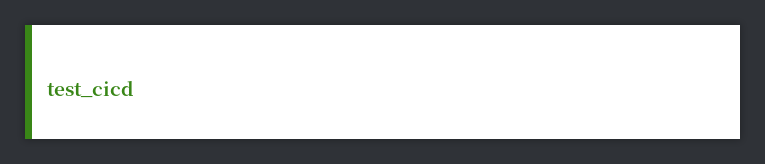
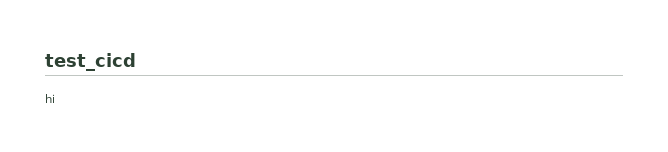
(134, 89) none -> [45,94,55,103] // hi

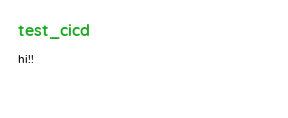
[45,94,55,103] hi -> [18,55,34,63] hi!!

